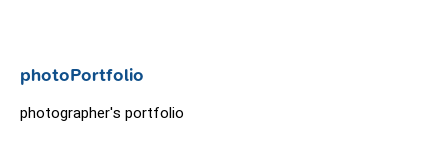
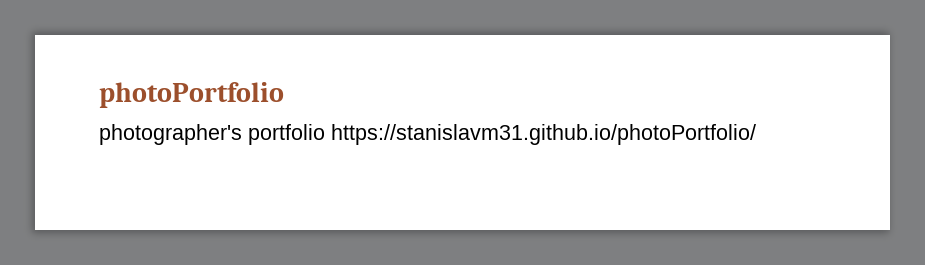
(185, 114) none -> [331,124,756,145] https://stanislavm31.github.io/photoPortfolio/

